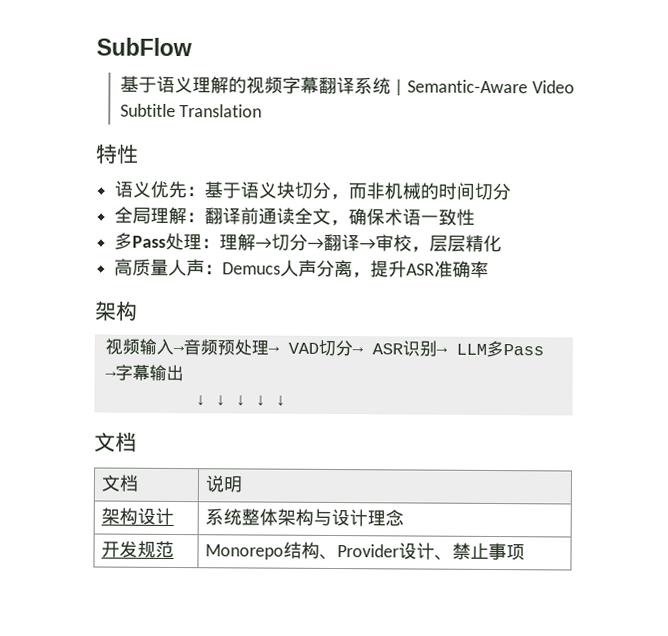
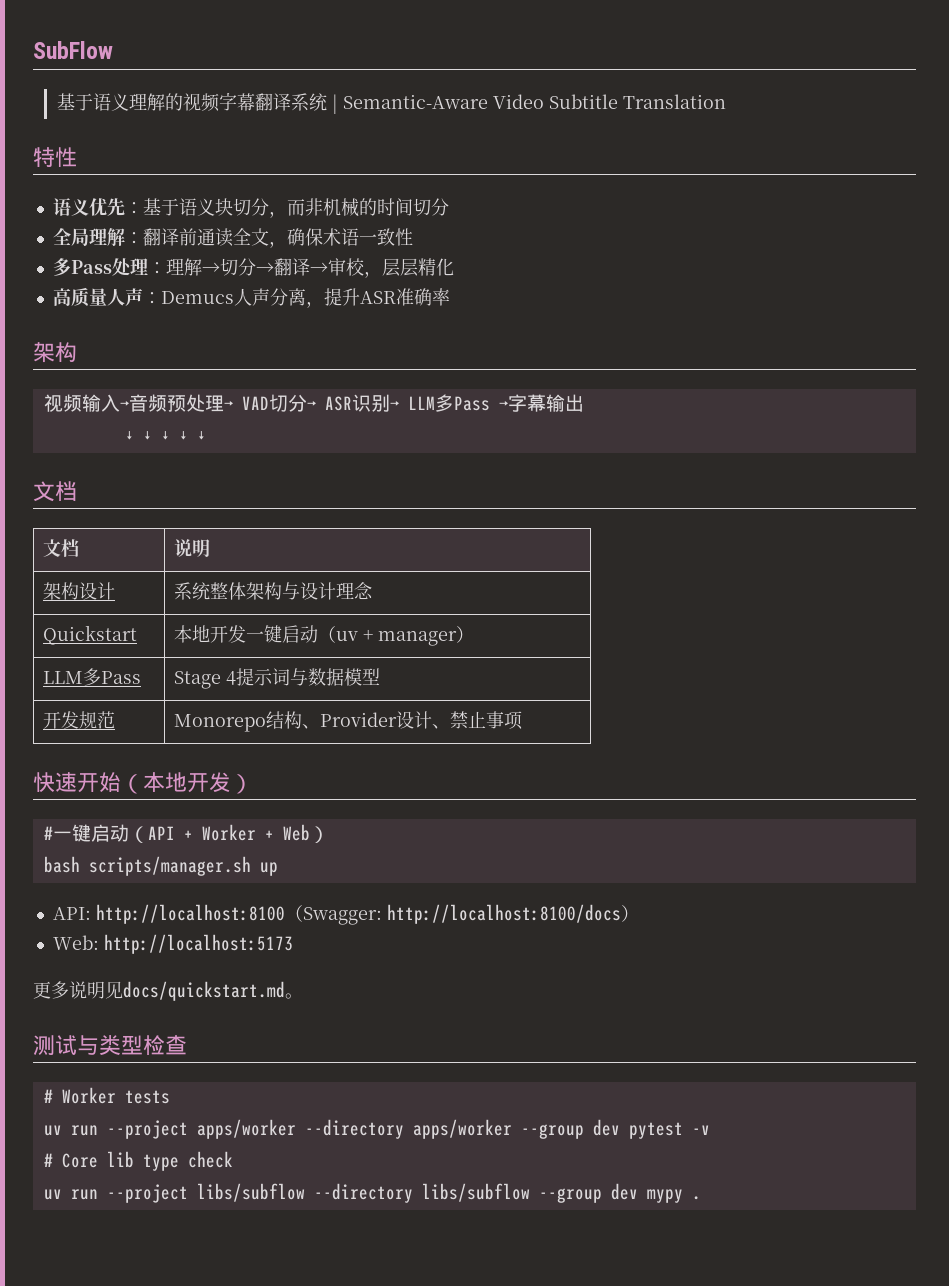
(404, 518) none -> [43,625,138,645] [174,625,475,646] [43,668,142,686] [174,668,381,689] // Quickstart | 本地开发一键启动（uv + manager） // LLM多Pass | Stage 4提示词与数据模型
(525, 552) none -> [33,772,253,794] [43,824,329,843] [43,856,278,876] [52,904,639,925] [52,934,293,954] [33,981,303,1001] [33,1035,187,1056] [43,1087,170,1104] [43,1119,710,1139] [43,1151,233,1171] [43,1183,701,1203] // 快速开始（本地开发） // #一键启动（API + Worker + Web） // bash scripts/manager.sh up // API: http://localhost:8100（Swagger: http://localhost:8100/docs） // Web: http://localhost:5173 // 更多说明见docs/quickstart.md。 // 测试与类型检查 // # Worker tests // uv run --project apps/worker --directory apps/worker --group dev pytest -v // # Core lib type check // uv run --project libs/subflow --directory libs/subflow --group dev mypy .

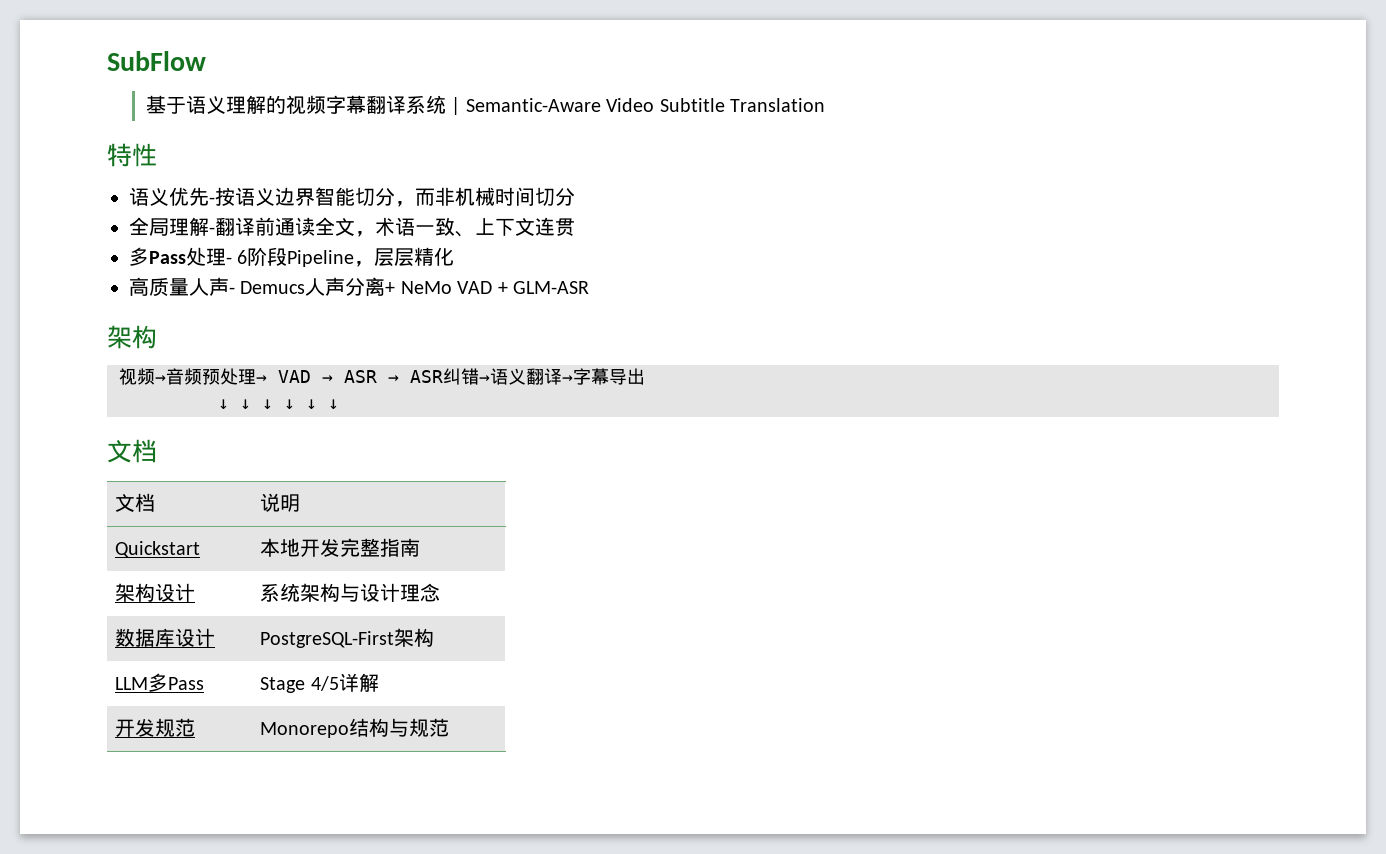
[124,198,233,216] ：基于语义块 -> [209,187,355,206] -按语义边界智能
[358,198,377,216] 的 -> (495, 196) none
[124,232,143,244] ： -> [209,227,215,234] -
[286,228,323,246] 确保 -> (375, 234) none
[394,228,413,246] 性 -> [455,217,575,237] 、上下文连贯
[147,258,365,276] ：理解→切分→翻译→审校 -> [226,247,355,267] - 6阶段Pipeline
[142,292,161,304] ： -> [229,287,235,294] -
[305,288,450,308] ，提升ASR准确率 -> [385,281,589,294] + NeMo VAD + GLM-ASR
[81,394,120,412] 输入 -> (155, 376) none
[268,394,490,412] 切分→ ASR识别→ LLM多Pass -> [322,368,562,385] → ASR → ASR纠错→语义翻译
[545,394,565,412] 输 -> [609,369,627,385] 导
(206, 436) none -> [328,399,339,409] ↓
(211, 548) none -> [115,541,201,558] [260,538,421,557] // Quickstart | 本地开发完整指南
[210,582,247,600] 整体 -> (301, 592) none
[43,625,138,645] [174,625,475,646] Quickstart | 本地开发一键启动（uv + manager） -> [115,628,216,647] [260,628,435,648] 数据库设计 | PostgreSQL-First架构
[226,668,381,686] 4提示词与数据模型 -> [310,673,379,692] 4/5详解
[302,711,524,730] [33,772,253,794] [43,824,329,843] [43,856,278,876] [52,904,639,925] [52,934,293,954] [33,981,303,1001] [33,1035,187,1056] [43,1087,170,1104] [43,1119,710,1139] [43,1151,233,1171] [43,1183,701,1203] 、Provider设计、禁止事项 // 快速开始（本地开发） // #一键启动（API + Worker + Web） // bash scripts/manager.sh up // API: http://localhost:8100（Swagger: http://localhost:8100/docs） // Web: http://localhost:5173 // 更多说明见docs/quickstart.md。 // 测试与类型检查 // # Worker tests // uv run --project apps/worker --directory apps/worker --group dev pytest -v // # Core lib type check // uv run --project libs/subflow --directory libs/subflow --group dev mypy . -> [389,718,450,737] 与规范

